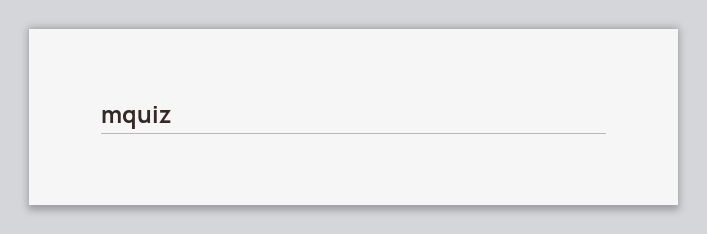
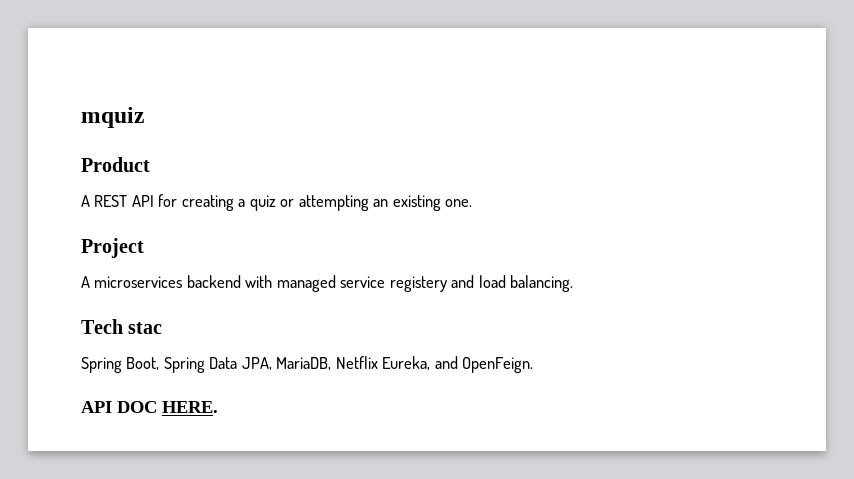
(172, 117) none -> [81,157,150,172] [81,194,473,211] [81,238,144,258] [81,275,574,292] [81,319,163,334] [81,356,534,373] [81,401,218,413] // Product // A REST API for creating a quiz or attempting an existing one. // Project // A microservices backend with managed service registery and load balancing. // Tech stac // Spring Boot, Spring Data JPA, MariaDB, Netflix Eureka, and OpenFeign. // API DOC HERE.

